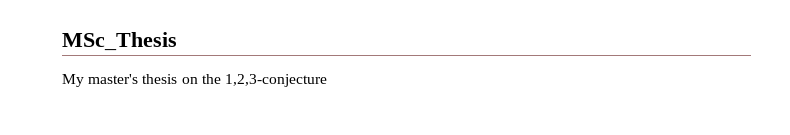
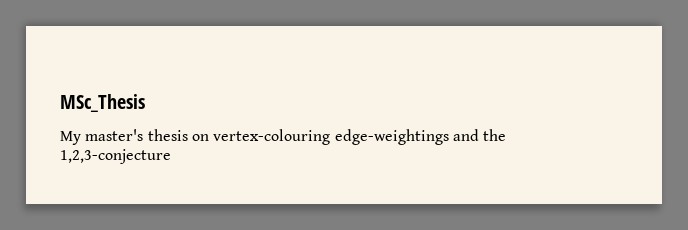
(198, 80) none -> [213,129,479,145] vertex-colouring edge-weightings and

